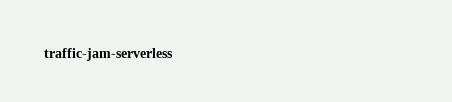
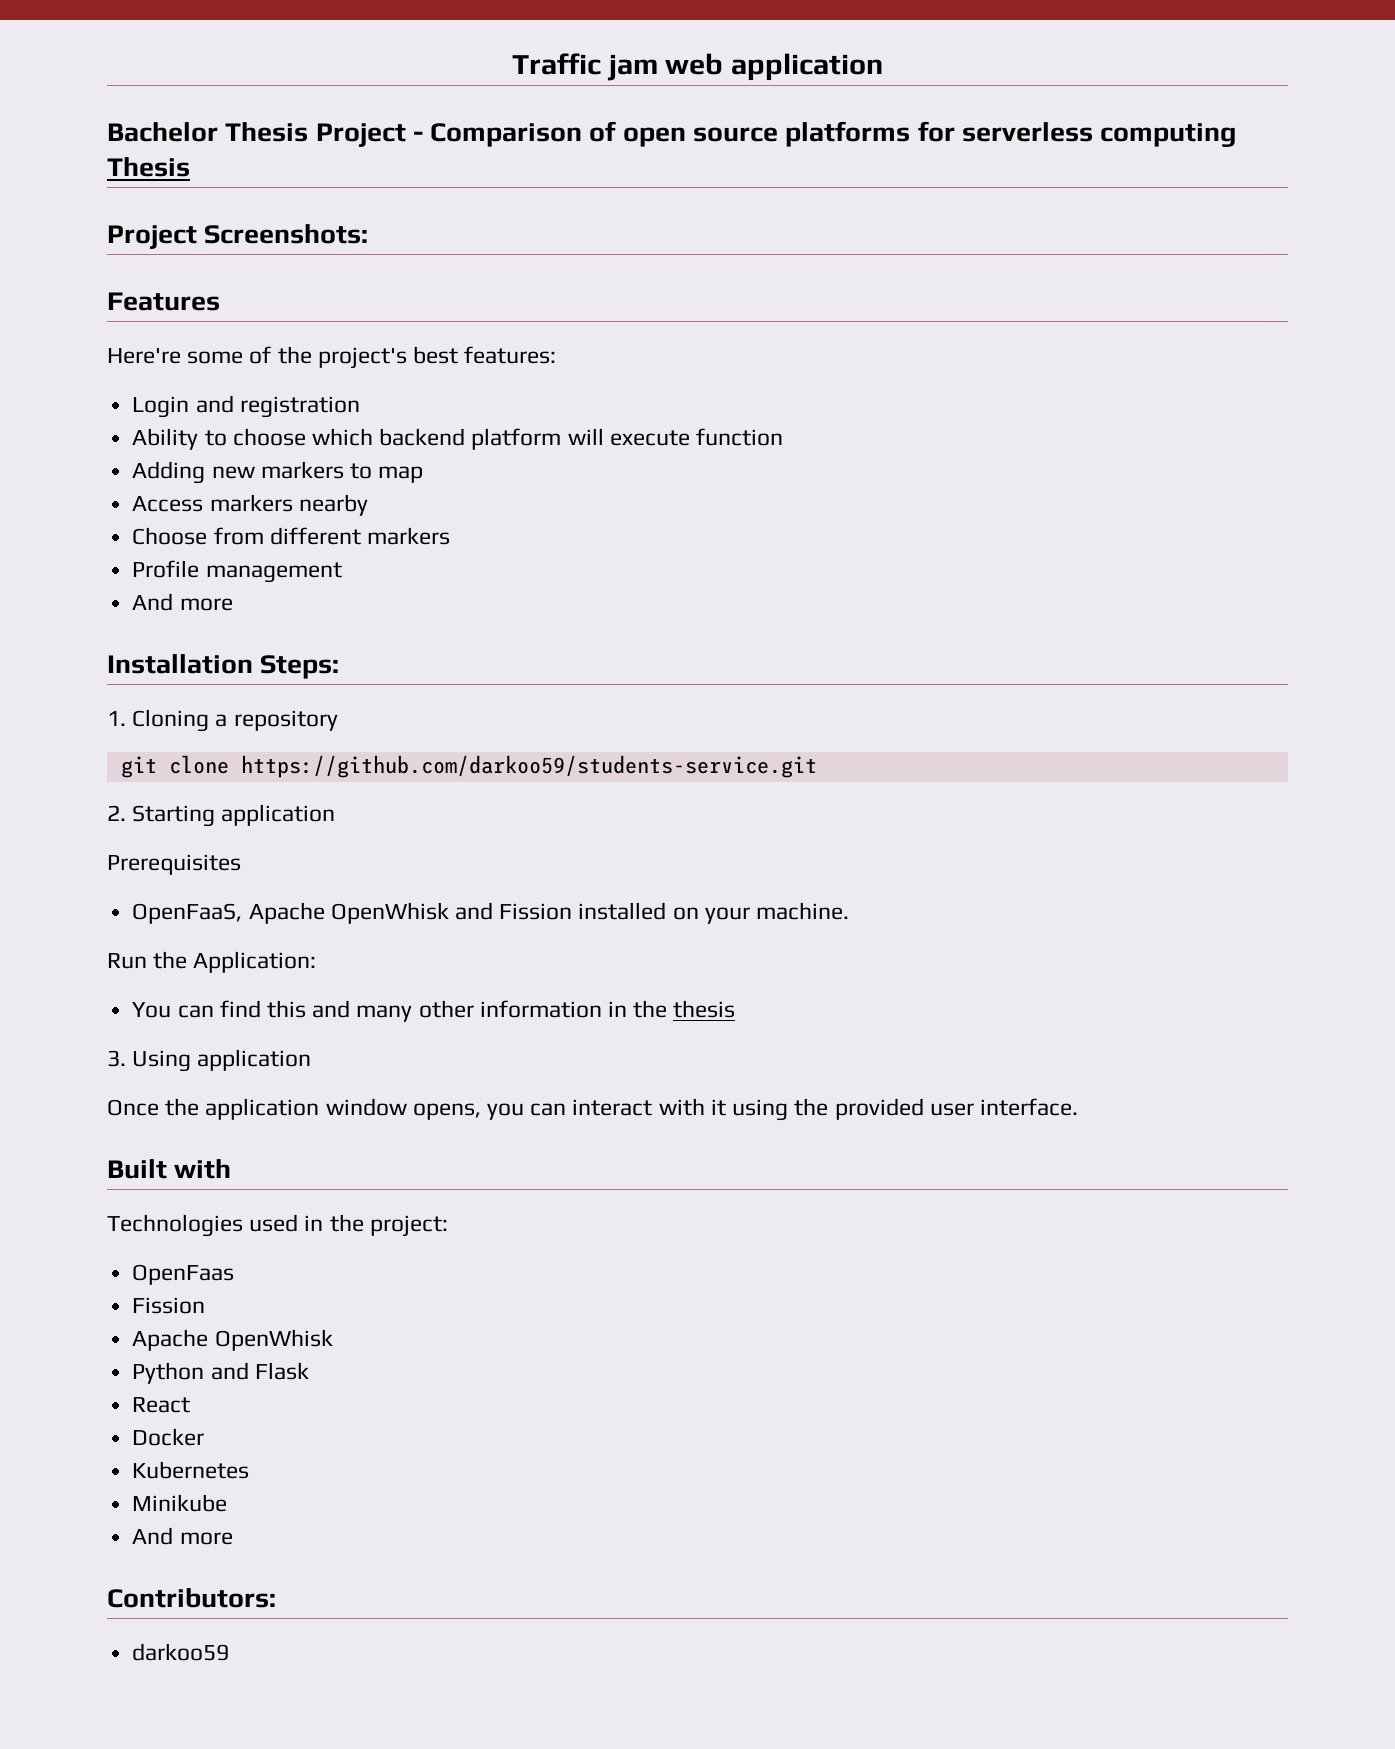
[44,48,173,61] traffic-jam-serverless -> [511,53,884,81] [107,121,1237,147] [107,157,190,177] [107,224,369,249] [107,292,220,311] [107,346,557,369] [132,395,360,418] [132,428,783,450] [132,461,424,484] [132,494,368,516] [132,527,450,545] [132,560,342,583] [132,593,233,611] [107,654,340,679] [107,709,338,732] [120,755,817,778] [107,804,336,827] [107,854,241,875] [132,902,849,924] [107,951,317,973] [132,1000,736,1022] [107,1049,312,1072] [107,1098,1078,1121] [107,1159,232,1179] [107,1214,448,1237] [132,1264,235,1285] [132,1297,206,1314] [132,1329,333,1351] [132,1362,309,1384] [132,1397,191,1413] [132,1428,205,1446] [132,1461,250,1479] [132,1494,228,1512] [132,1527,233,1545] [107,1588,276,1608] [132,1643,230,1661] Traffic jam web application // Bachelor Thesis Project - Comparison of open source platforms for serverless computing Thesis // Project Screenshots: // Features // Here're some of the project's best features: // Login and registration // Ability to choose which backend platform will execute function // Adding new markers to map // Access markers nearby // Choose from different markers // Profile management // And more // Installation Steps: // 1. Cloning a repository // git clone https://github.com/darkoo59/students-service.git // 2. Starting application // Prerequisites // OpenFaaS, Apache OpenWhisk and Fission installed on your machine. // Run the Application: // You can find this and many other information in the thesis // 3. Using application // Once the application window opens, you can interact with it using the provided user interface. // Built with // Technologies used in the project: // OpenFaas // Fission // Apache OpenWhisk // Python and Flask // React // Docker // Kubernetes // Minikube // And more // Contributors: // darkoo59

